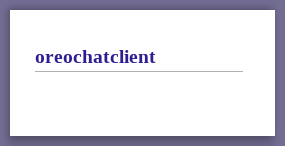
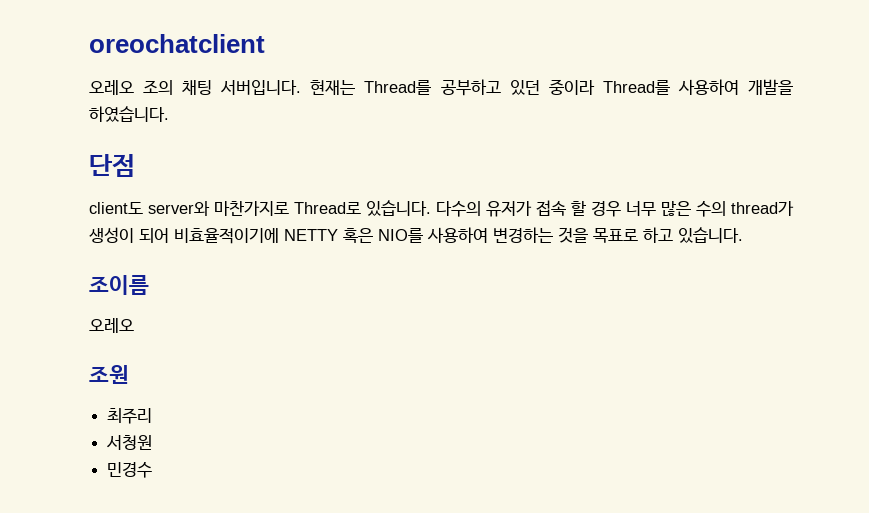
(156, 56) none -> [89,79,793,96] [89,106,169,122] [89,154,135,177] [89,200,794,217] [89,227,743,244] [89,275,149,295] [89,318,134,333] [89,365,129,384] [107,408,153,424] [106,435,153,450] [107,462,153,478] // 오레오 조의 채팅 서버입니다. 현재는 Thread를 공부하고 있던 중이라 Thread를 사용하여 개발을 하였습니다. // 단점 // client도 server와 마찬가지로 Thread로 있습니다. 다수의 유저가 접속 할 경우 너무 많은 수의 thread가 생성이 되어 비효율적이기에 NETTY 혹은 NIO를 사용하여 변경하는 것을 목표로 하고 있습니다. // 조이름 // 오레오 // 조원 // 최주리 // 서청원 // 민경수

